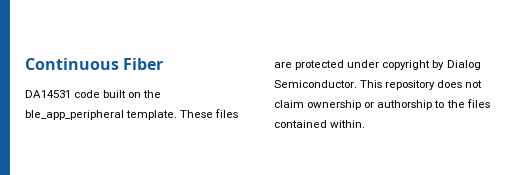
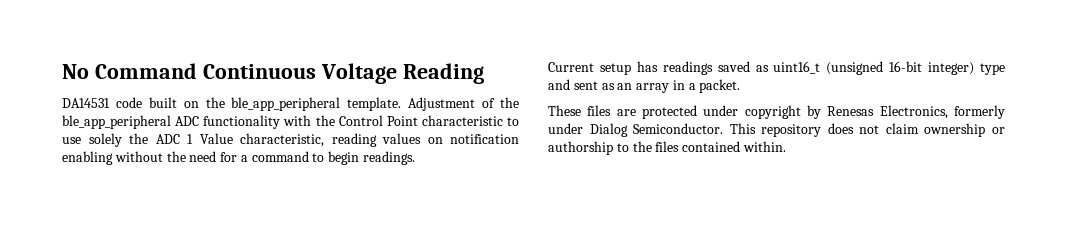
[25,58,164,70] Continuous Fiber -> [62,63,484,84] No Command Continuous Voltage Reading
(178, 115) none -> [408,97,520,111] [62,115,519,129] [62,133,519,147] [62,151,416,165] [548,61,1005,75] [548,79,741,93] Adjustment of the ble_app_peripheral ADC functionality with the Control Point characteristic to use solely the ADC 1 Value characteristic, reading values on notification enabling without the need for a command to begin readings. // Current setup has readings saved as uint16_t (unsigned 16-bit integer) type and sent as an array in a packet. //
(445, 65) none -> [827,105,1005,119] [548,123,583,134] Renesas Electronics, formerly under

